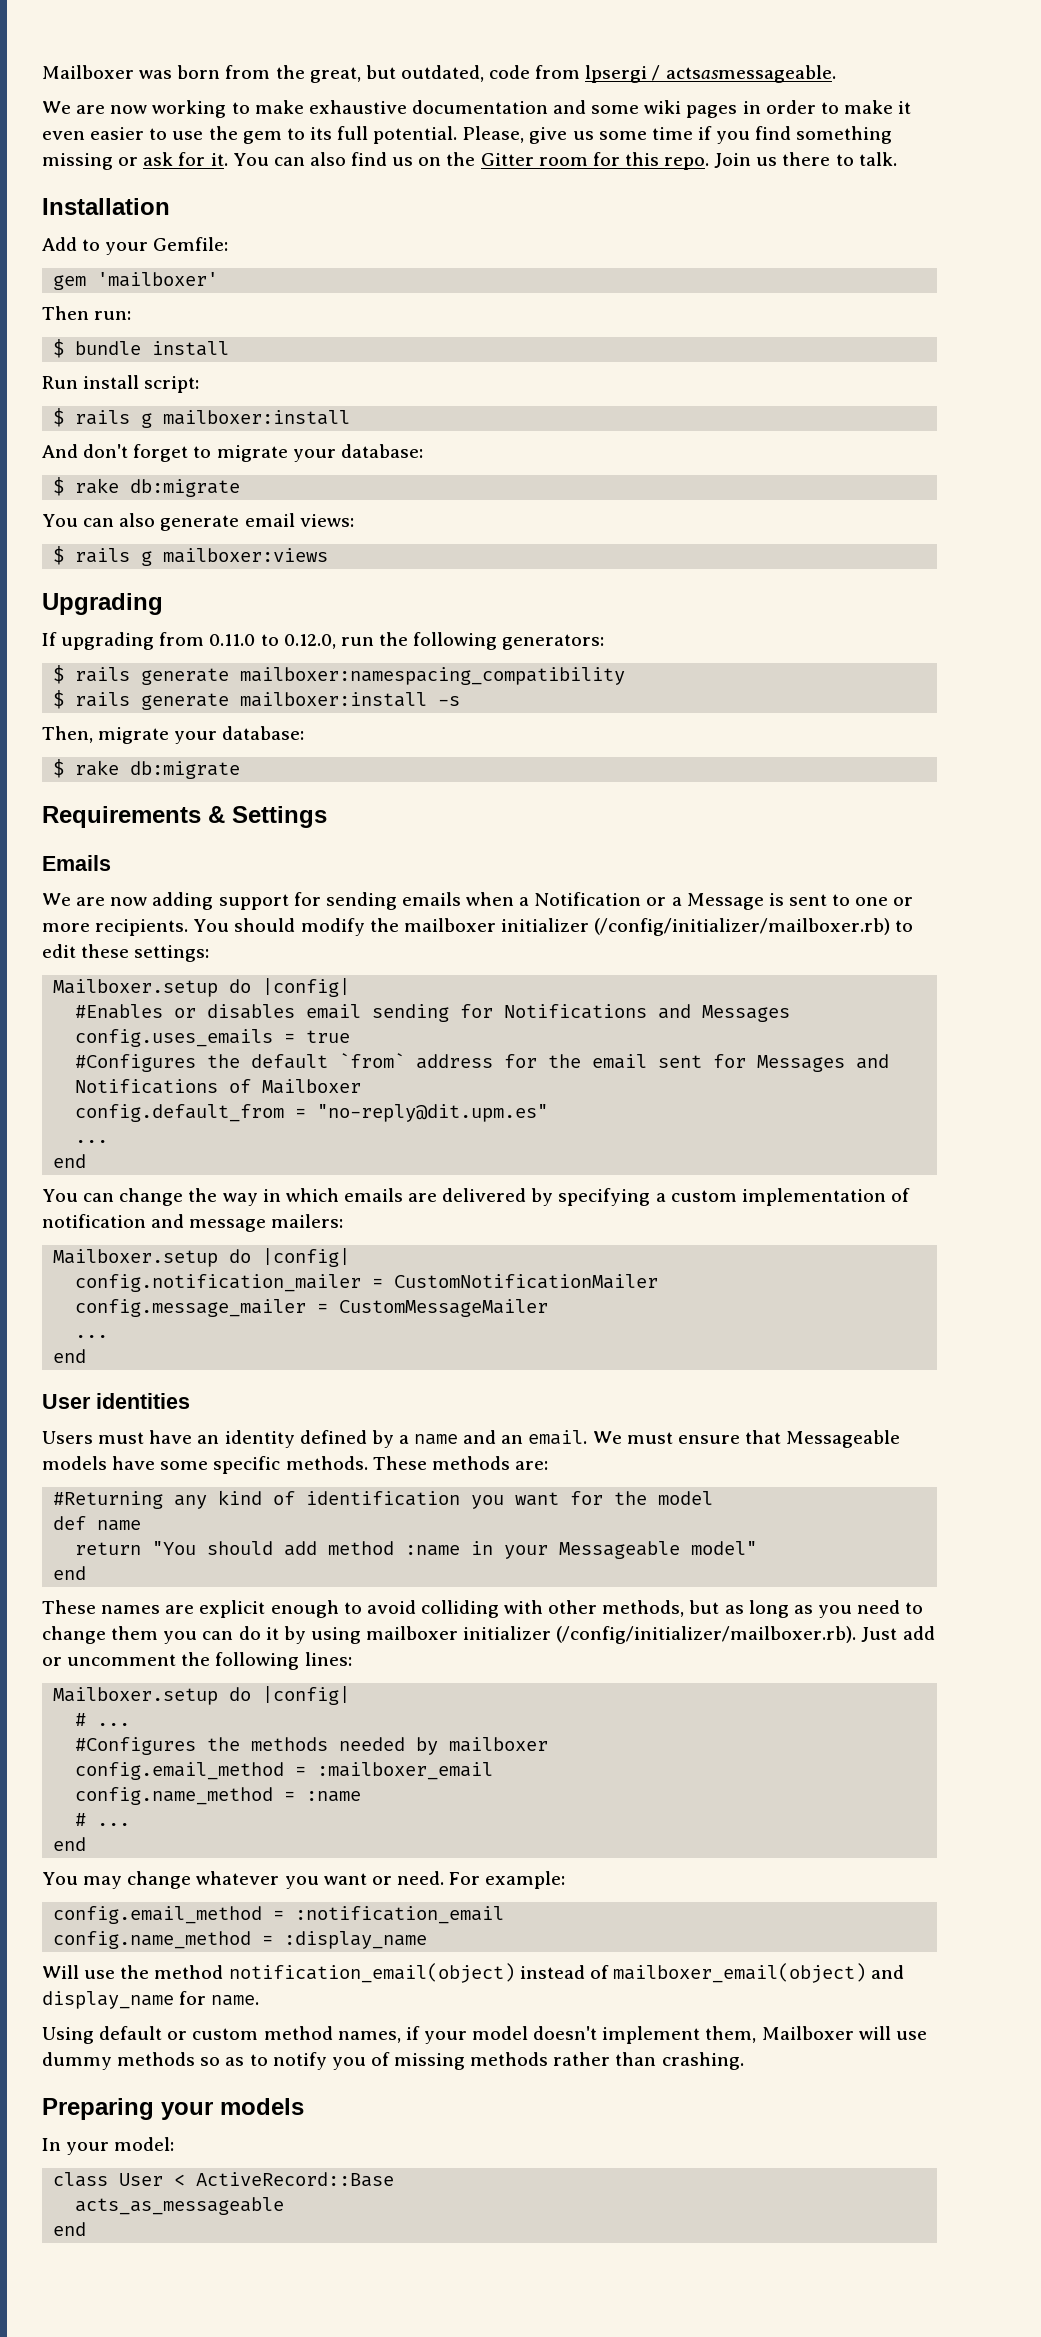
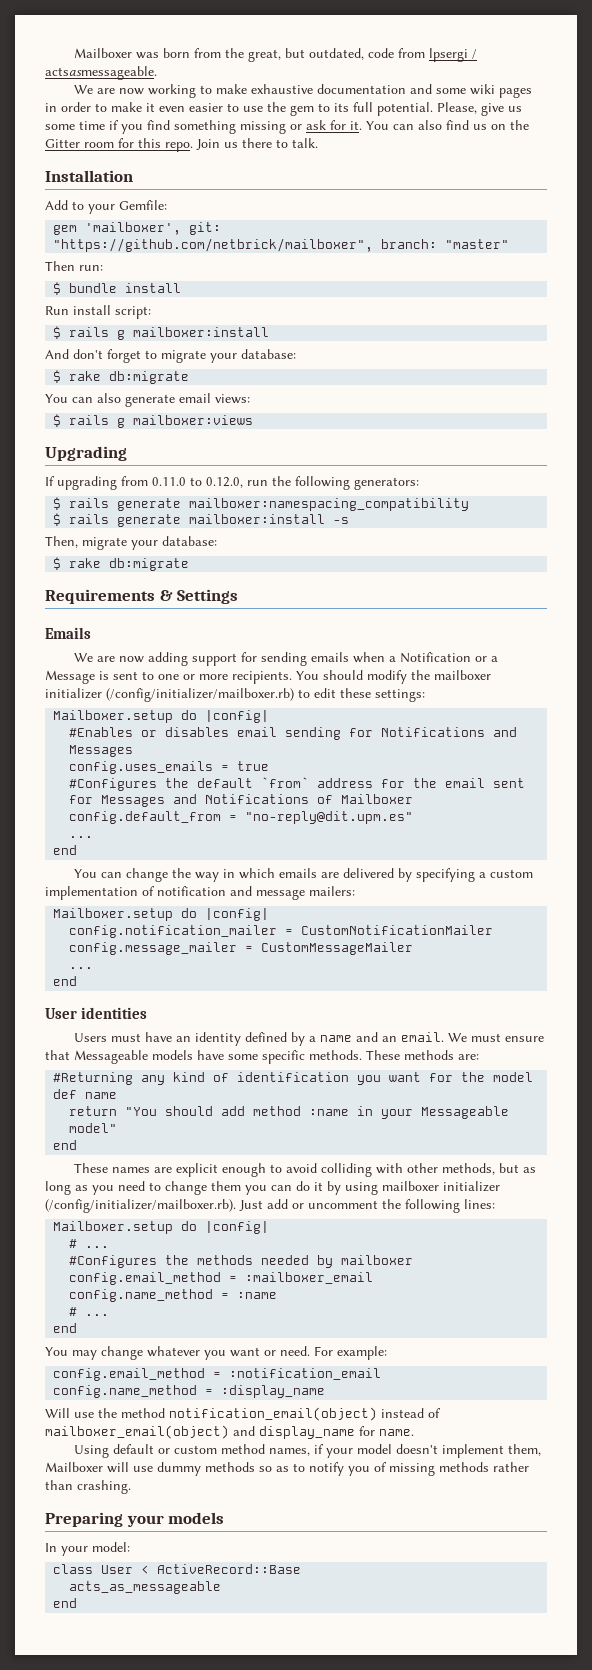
[97,272,219,287] 'mailboxer' -> [85,222,222,235] [53,238,510,252] 'mailboxer', git: "https://github.com/netbrick/mailboxer", branch: "master"

